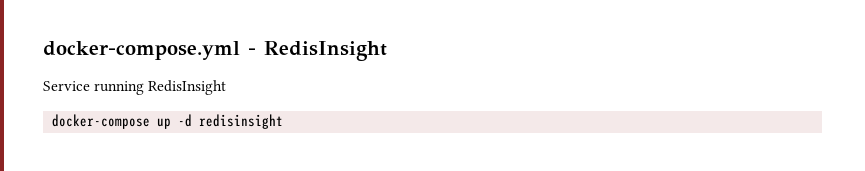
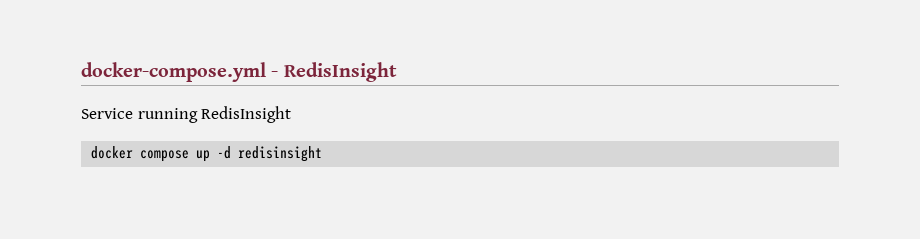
[52,114,151,129] docker-compose -> [91,146,190,162] docker compose

